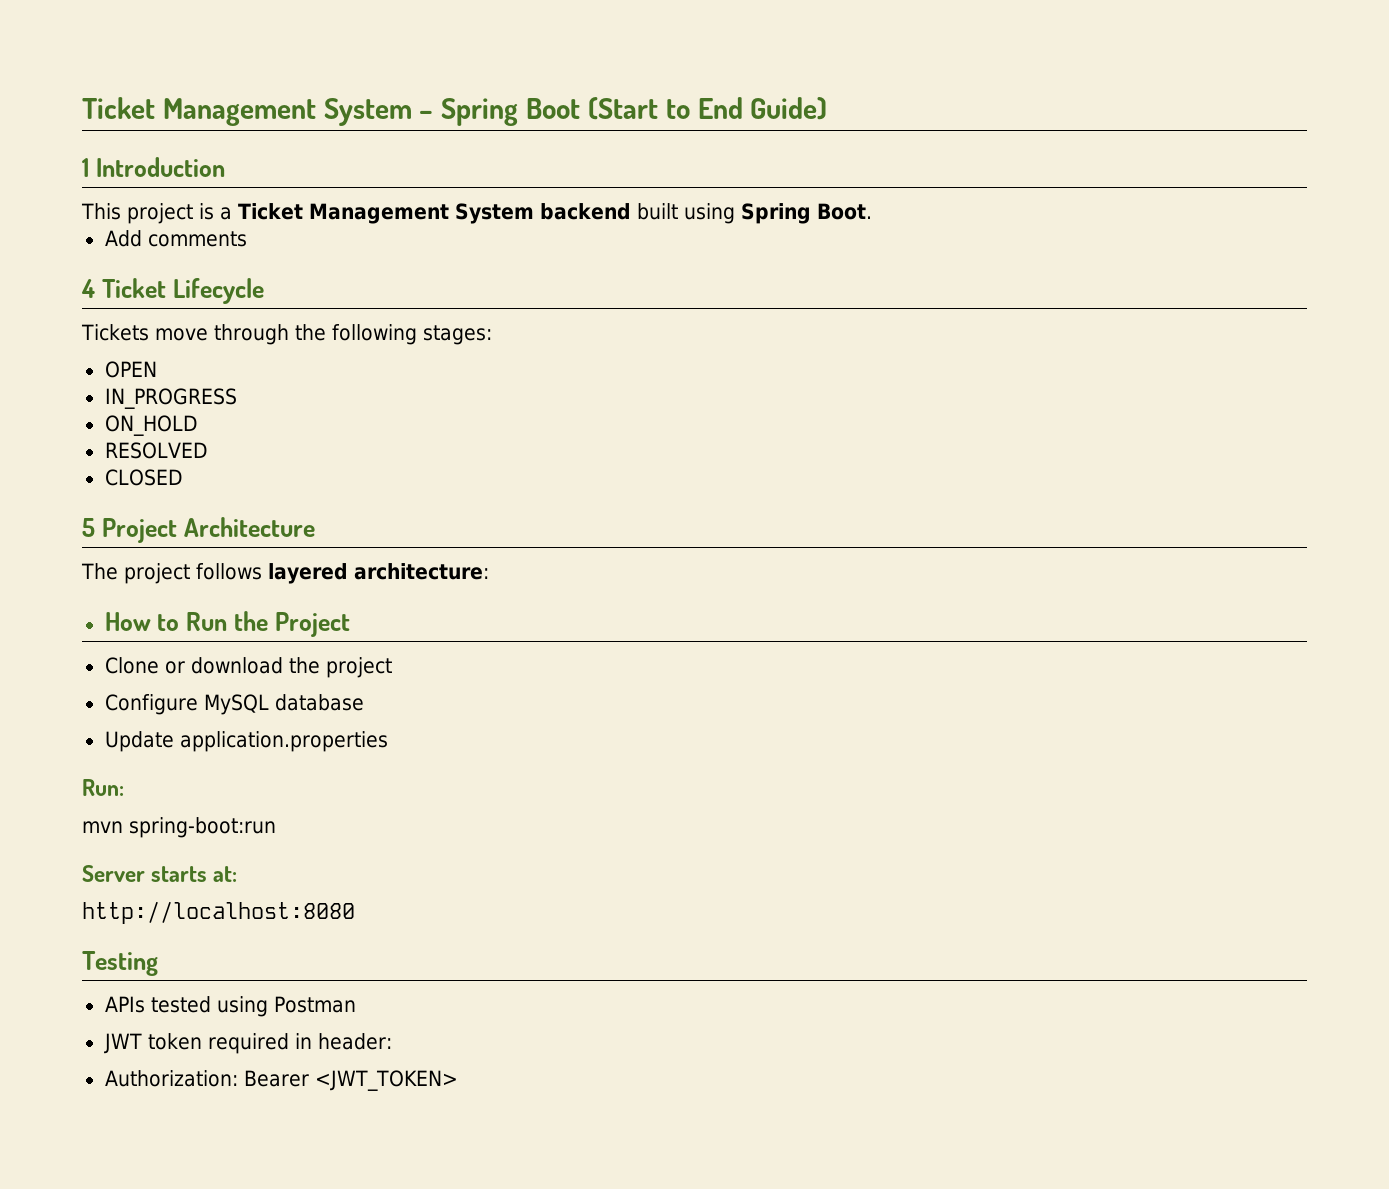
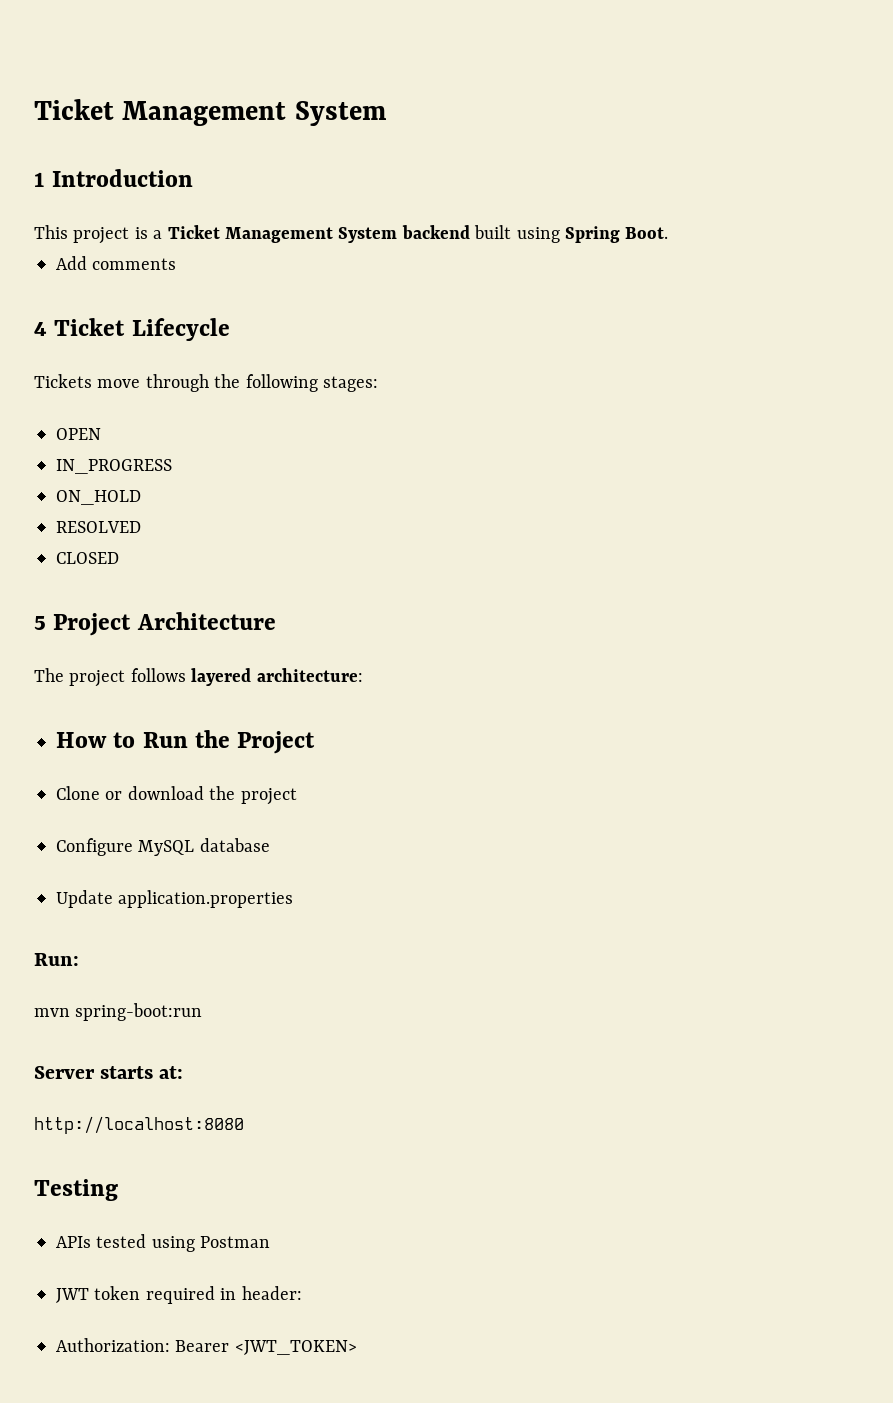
[82,97,828,126] Ticket Management System – Spring Boot (Start to End Guide) -> [34,99,386,126] Ticket Management System

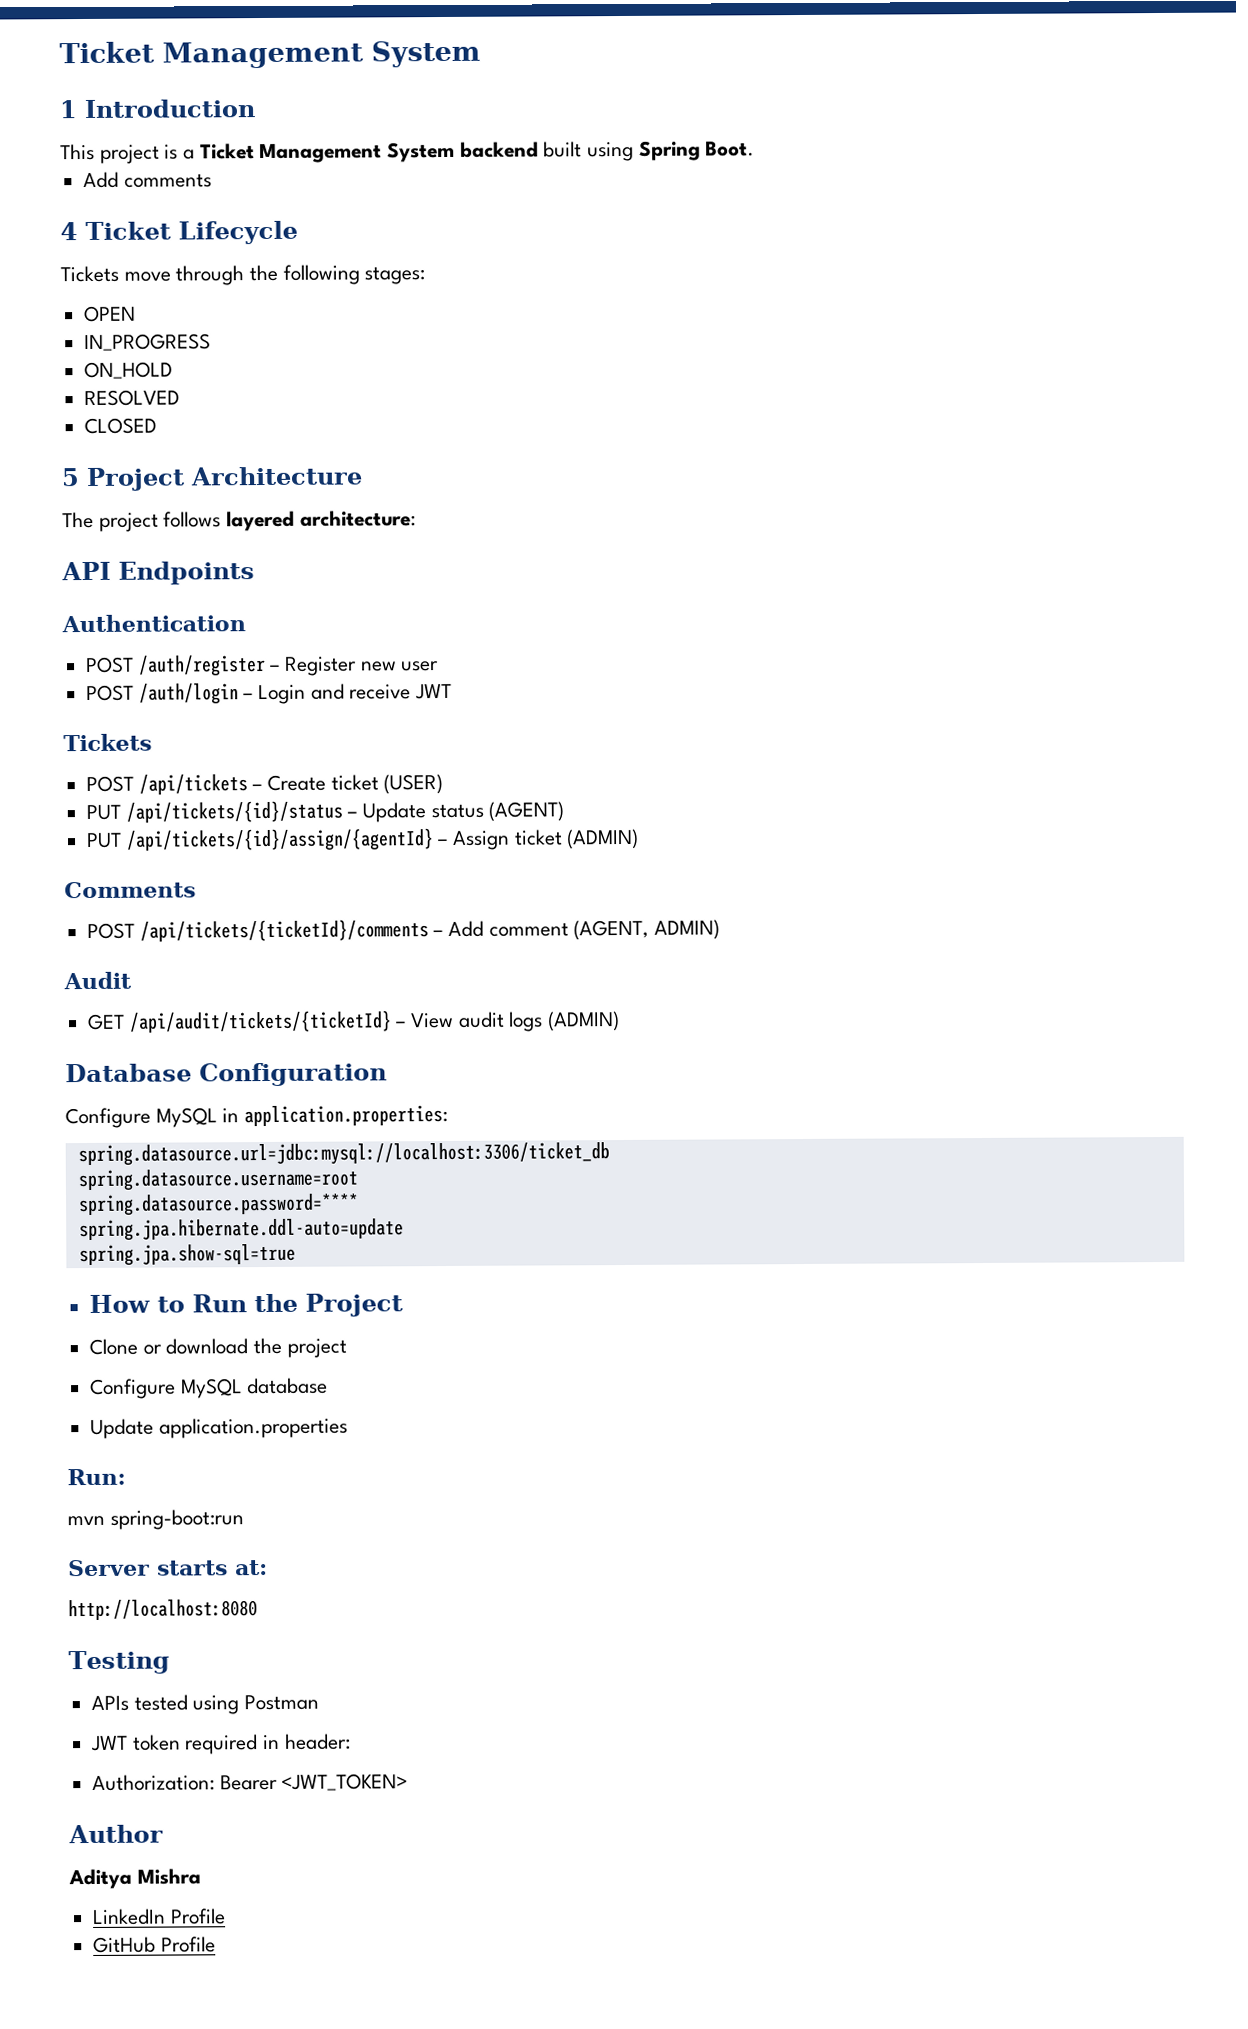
(363, 675) none -> [61,561,255,585] [61,614,246,633] [85,654,440,677] [86,683,453,705] [63,733,152,752] [86,774,444,795] [86,800,565,823] [86,828,640,852] [64,881,196,899] [87,919,721,942] [63,971,132,990] [87,1010,621,1033] [65,1062,387,1087] [65,1104,449,1129] [77,1142,610,1167] [77,1168,358,1192] [77,1193,359,1217] [78,1218,404,1242] [78,1243,296,1267] // API Endpoints // Authentication // POST /auth/register – Register new user // POST /auth/login – Login and receive JWT // Tickets // POST /api/tickets – Create ticket (USER) // PUT /api/tickets/{id}/status – Update status (AGENT) // PUT /api/tickets/{id}/assign/{agentId} – Assign ticket (ADMIN) // Comments // POST /api/tickets/{ticketId}/comments – Add comment (AGENT, ADMIN) // Audit // GET /api/audit/tickets/{ticketId} – View audit logs (ADMIN) // Database Configuration // Configure MySQL in application.properties: // spring.datasource.url=jdbc:mysql://localhost:3306/ticket_db // spring.datasource.username=root // spring.datasource.password=**** // spring.jpa.hibernate.ddl-auto=update // spring.jpa.show-sql=true
(357, 1347) none -> [68,1824,163,1844] [68,1868,201,1890] [92,1908,226,1925] [93,1936,216,1953] // Author // Aditya Mishra // LinkedIn Profile // GitHub Profile

